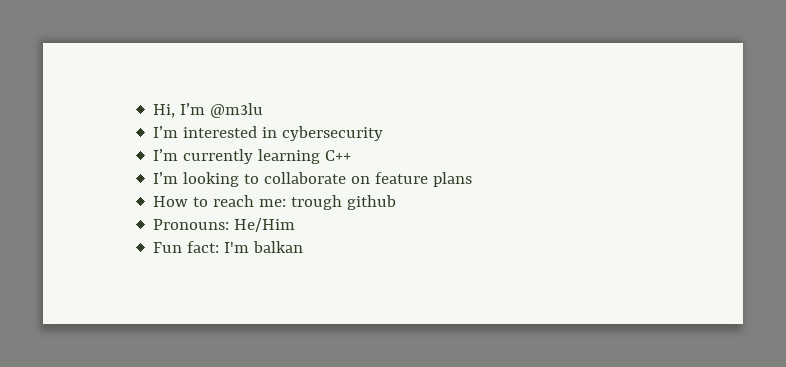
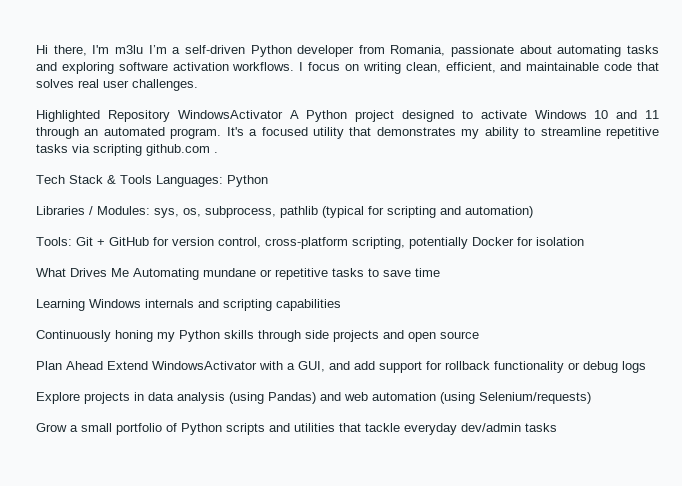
[153,103,264,118] [153,126,384,141] [153,149,352,164] [153,172,473,187] [153,195,397,210] [153,218,296,232] [153,241,304,253] Hi, I’m @m3lu // I’m interested in cybersecurity // I’m currently learning C++ // I’m looking to collaborate on feature plans // How to reach me: trough github // Pronouns: He/Him // Fun fact: I'm balkan -> [36,45,659,57] [36,62,659,74] [36,79,198,91] [36,110,659,122] [36,127,660,139] [36,144,218,156] [36,175,268,187] [36,206,533,218] [36,237,584,249] [36,268,440,280] [36,299,341,311] [36,330,479,342] [36,361,646,373] [36,392,591,404] [36,423,557,435] Hi there, I'm m3lu I’m a self-driven Python developer from Romania, passionate about automating tasks and exploring software activation workflows. I focus on writing clean, efficient, and maintainable code that solves real user challenges. // Highlighted Repository WindowsActivator A Python project designed to activate Windows 10 and 11 through an automated program. It's a focused utility that demonstrates my ability to streamline repetitive tasks via scripting github.com . // Tech Stack & Tools Languages: Python // Libraries / Modules: sys, os, subprocess, pathlib (typical for scripting and automation) // Tools: Git + GitHub for version control, cross-platform scripting, potentially Docker for isolation // What Drives Me Automating mundane or repetitive tasks to save time // Learning Windows internals and scripting capabilities // Continuously honing my Python skills through side projects and open source // Plan Ahead Extend WindowsActivator with a GUI, and add support for rollback functionality or debug logs // Explore projects in data analysis (using Pandas) and web automation (using Selenium/requests) // Grow a small portfolio of Python scripts and utilities that tackle everyday dev/admin tasks

